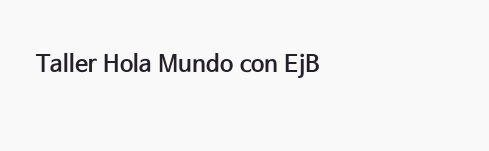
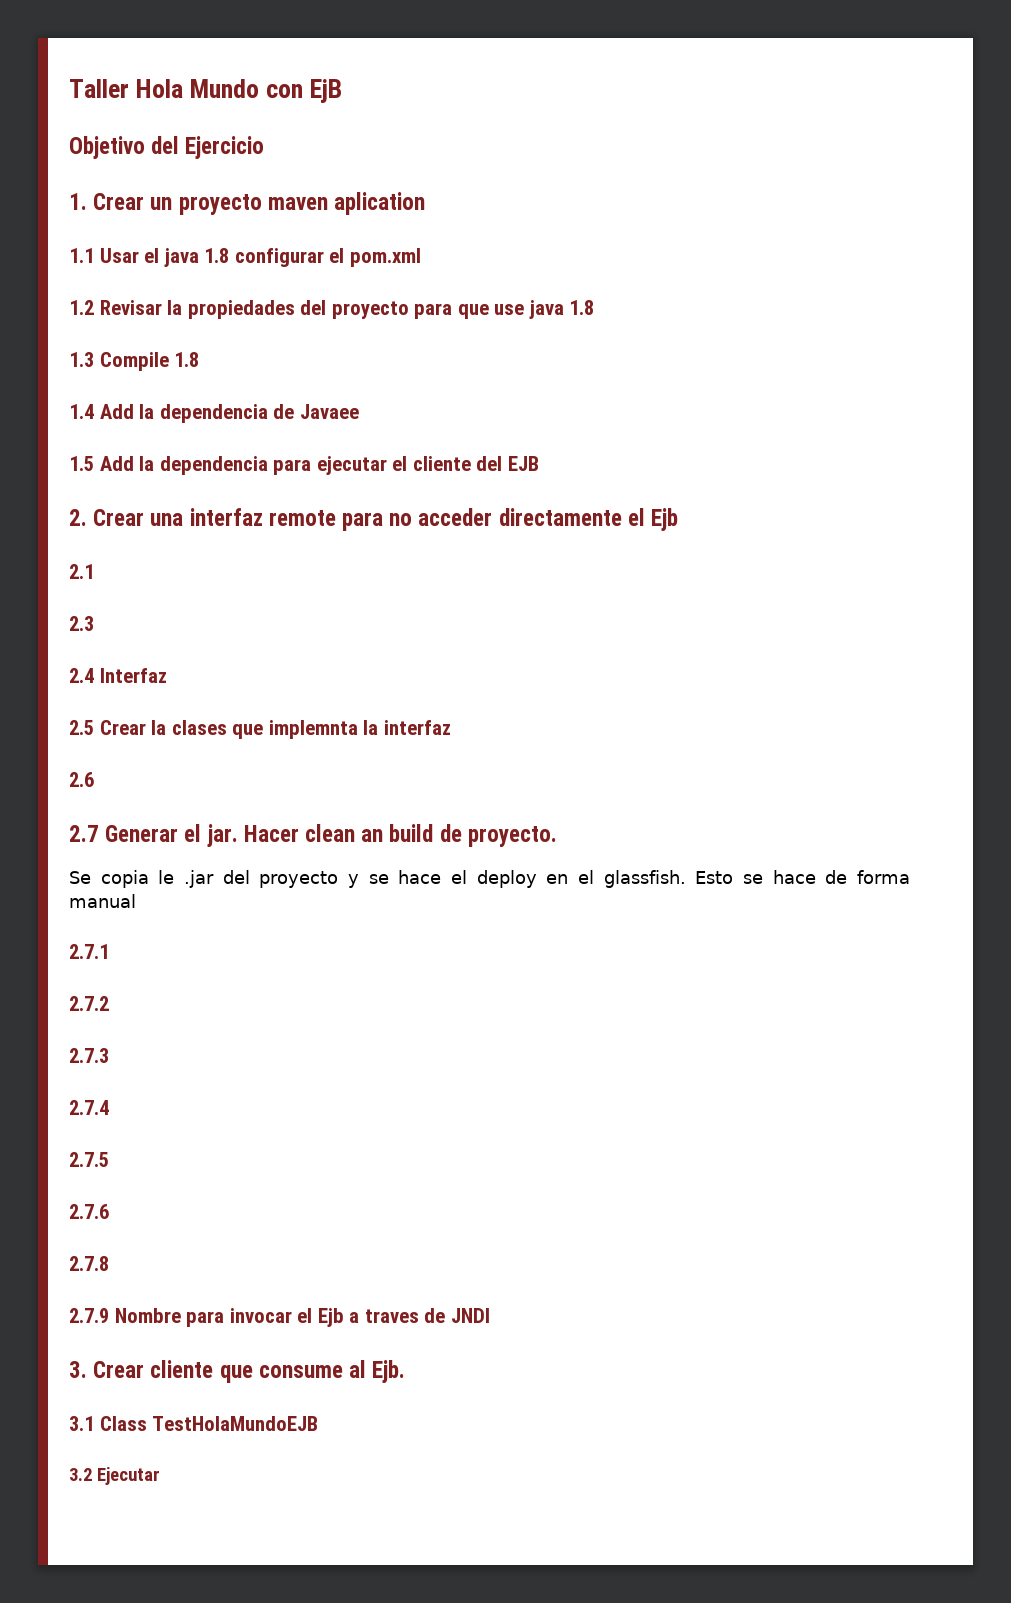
(319, 66) none -> [69,136,265,159] [69,192,426,215] [69,248,421,267] [69,300,595,319] [69,352,200,371] [69,404,359,423] [69,456,539,475] [69,508,679,531] [69,564,94,579] [69,616,94,631] [69,668,167,683] [69,720,451,739] [69,772,94,787] [69,824,557,847] [69,870,910,888] [69,894,136,908] [69,944,109,959] [69,996,109,1011] [69,1048,109,1063] [69,1100,109,1115] [69,1152,109,1167] [69,1204,109,1219] [69,1256,109,1271] [69,1308,490,1327] [69,1360,406,1383] [69,1416,319,1431] [69,1467,160,1485] // Objetivo del Ejercicio // 1. Crear un proyecto maven aplication // 1.1 Usar el java 1.8 configurar el pom.xml // 1.2 Revisar la propiedades del proyecto para que use java 1.8 // 1.3 Compile 1.8 // 1.4 Add la dependencia de Javaee // 1.5 Add la dependencia para ejecutar el cliente del EJB // 2. Crear una interfaz remote para no acceder directamente el Ejb // 2.1 // 2.3 // 2.4 Interfaz // 2.5 Crear la clases que implemnta la interfaz // 2.6 // 2.7 Generar el jar. Hacer clean an build de proyecto. // Se copia le .jar del proyecto y se hace el deploy en el glassfish. Esto se hace de forma manual // 2.7.1 // 2.7.2 // 2.7.3 // 2.7.4 // 2.7.5 // 2.7.6 // 2.7.8 // 2.7.9 Nombre para invocar el Ejb a traves de JNDI // 3. Crear cliente que consume al Ejb. // 3.1 Class TestHolaMundoEJB // 3.2 Ejecutar

